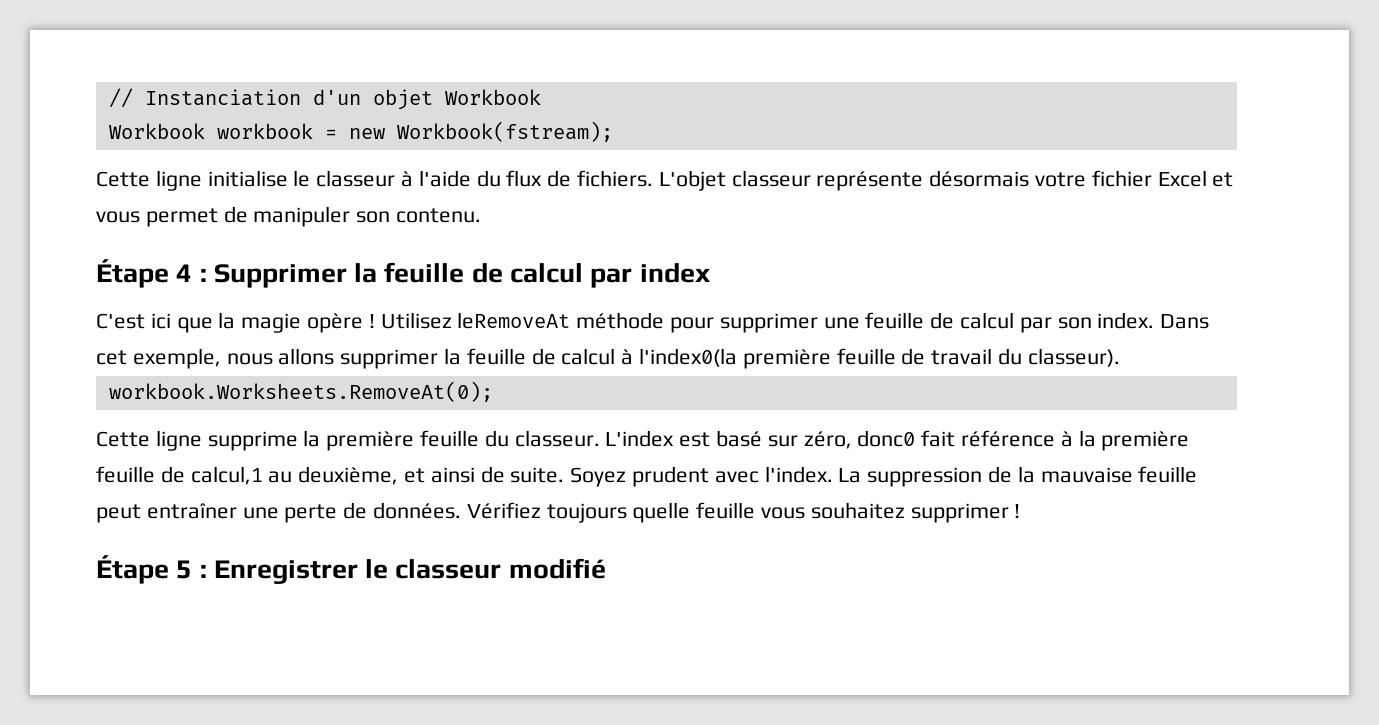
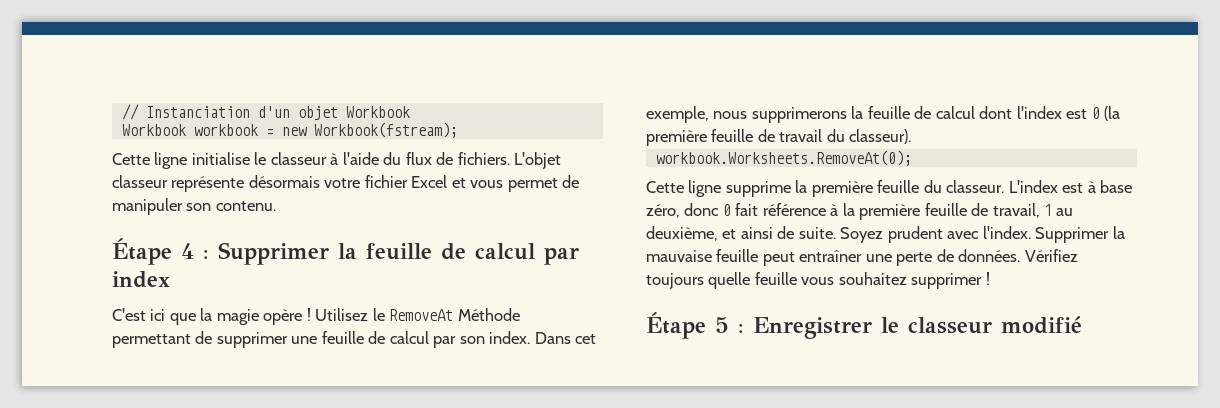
[457,312,715,333] leRemoveAt méthode pour -> [372,308,520,321] [112,331,213,348] le RemoveAt Méthode permettant de
[278,348,738,369] allons supprimer la feuille de calcul à l'index0(la -> [751,106,1121,123] supprimerons la feuille de calcul dont l'index est 0 (la
[716,430,916,449] basé sur zéro, donc0 -> [1087,180,1132,193] [646,203,731,218] à base zéro, donc 0
[190,466,263,485] calcul,1 -> [992,203,1053,218] travail, 1
[838,466,1013,487] La suppression de -> [1035,227,1110,243] Supprimer

